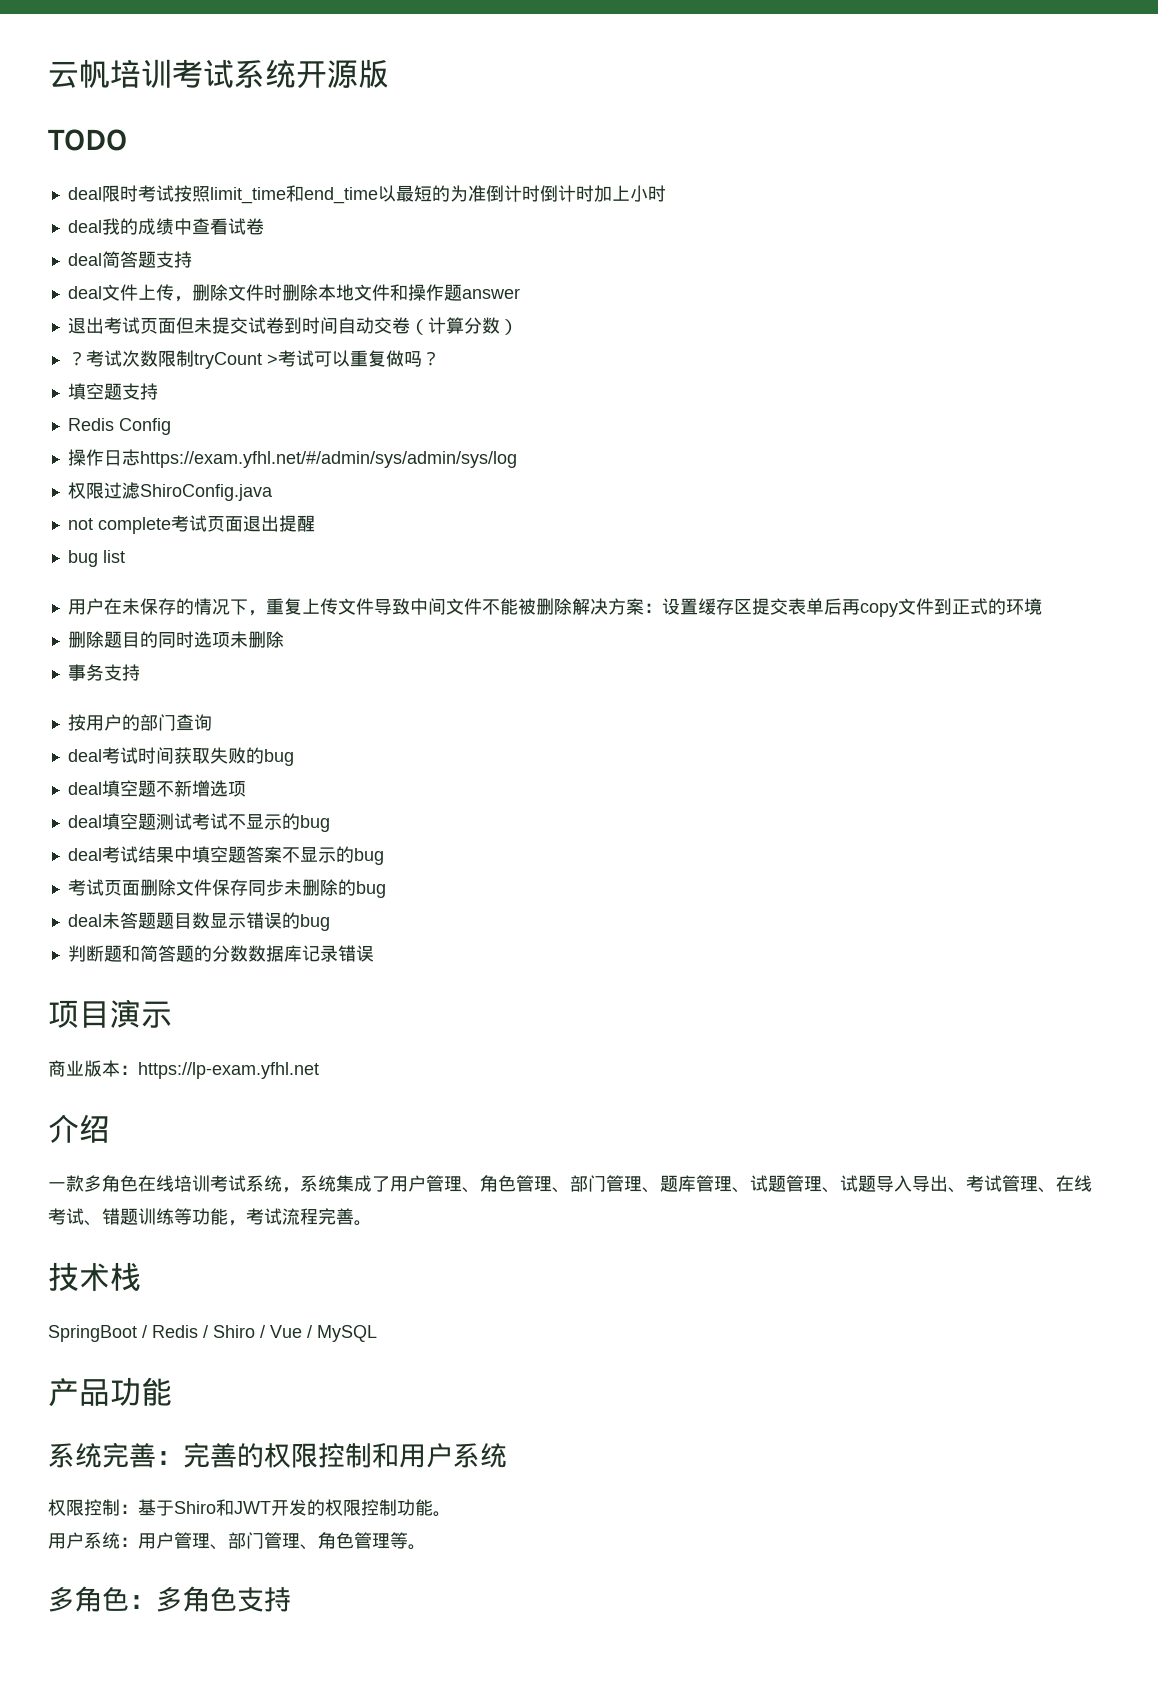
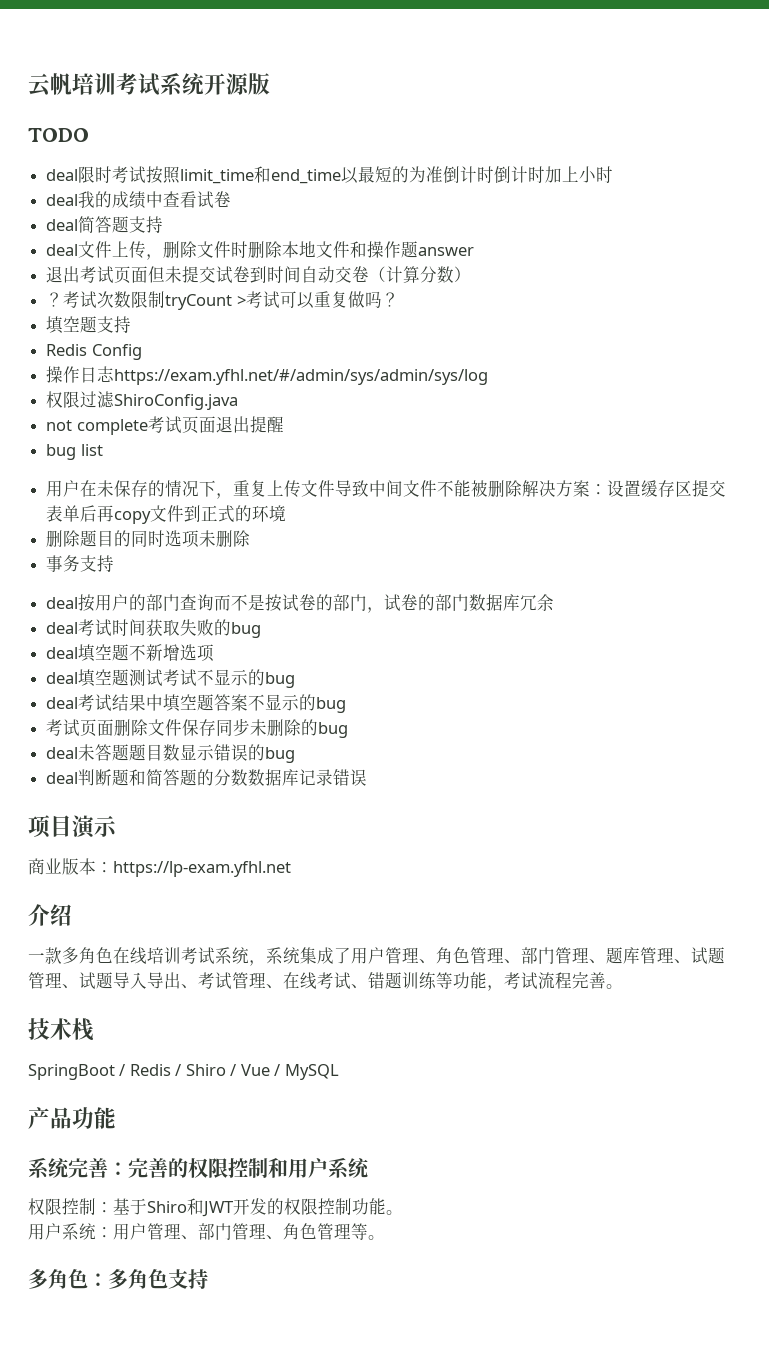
(140, 672) none -> [46,597,79,609] deal
(212, 722) none -> [214,594,555,613] 而不是按试卷的部门，试卷的部门数据库冗余
(330, 922) none -> [46,772,79,784] deal

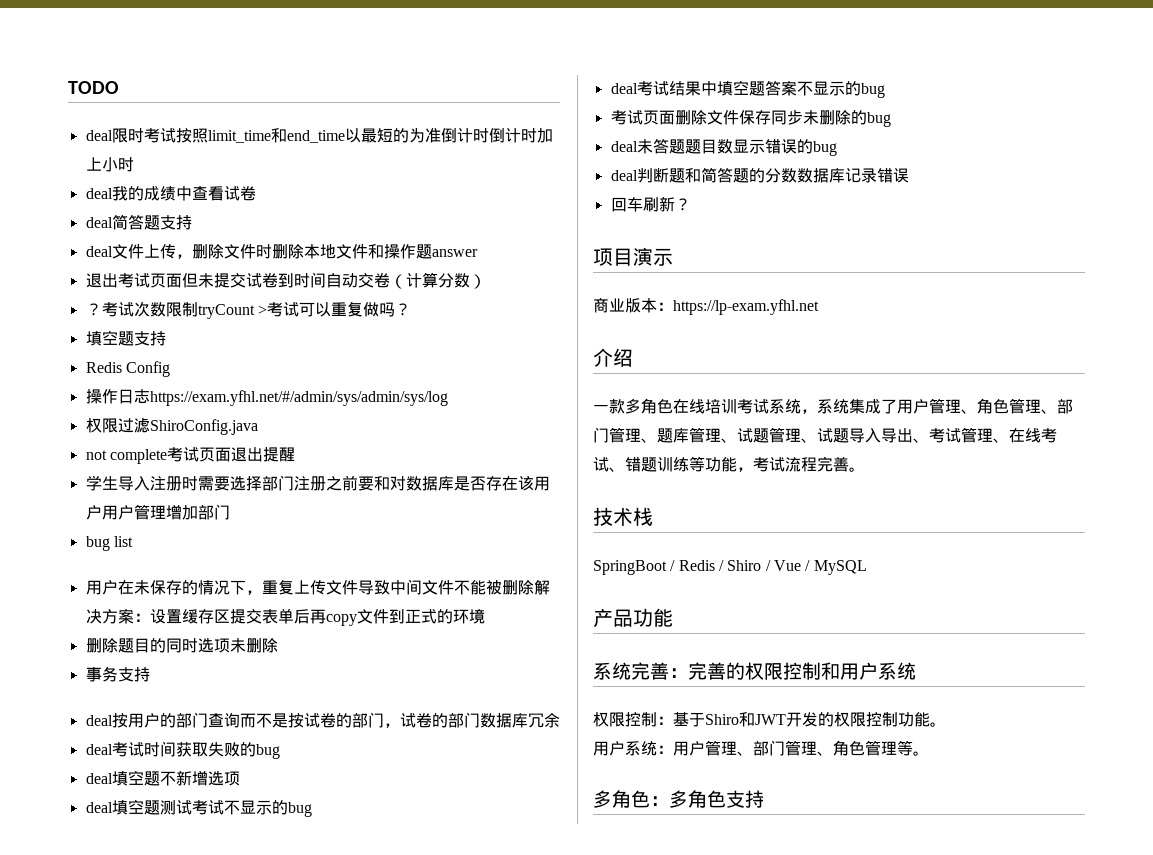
[28,73,270,97] 云帆培训考试系统开源版 // -> (68, 87) none
(284, 424) none -> [85,475,550,491] [85,504,230,520] // 学生导入注册时需要选择部门注册之前要和对数据库是否存在该用户用户管理增加部门
(368, 777) none -> [610,196,691,212] // 回车刷新？

